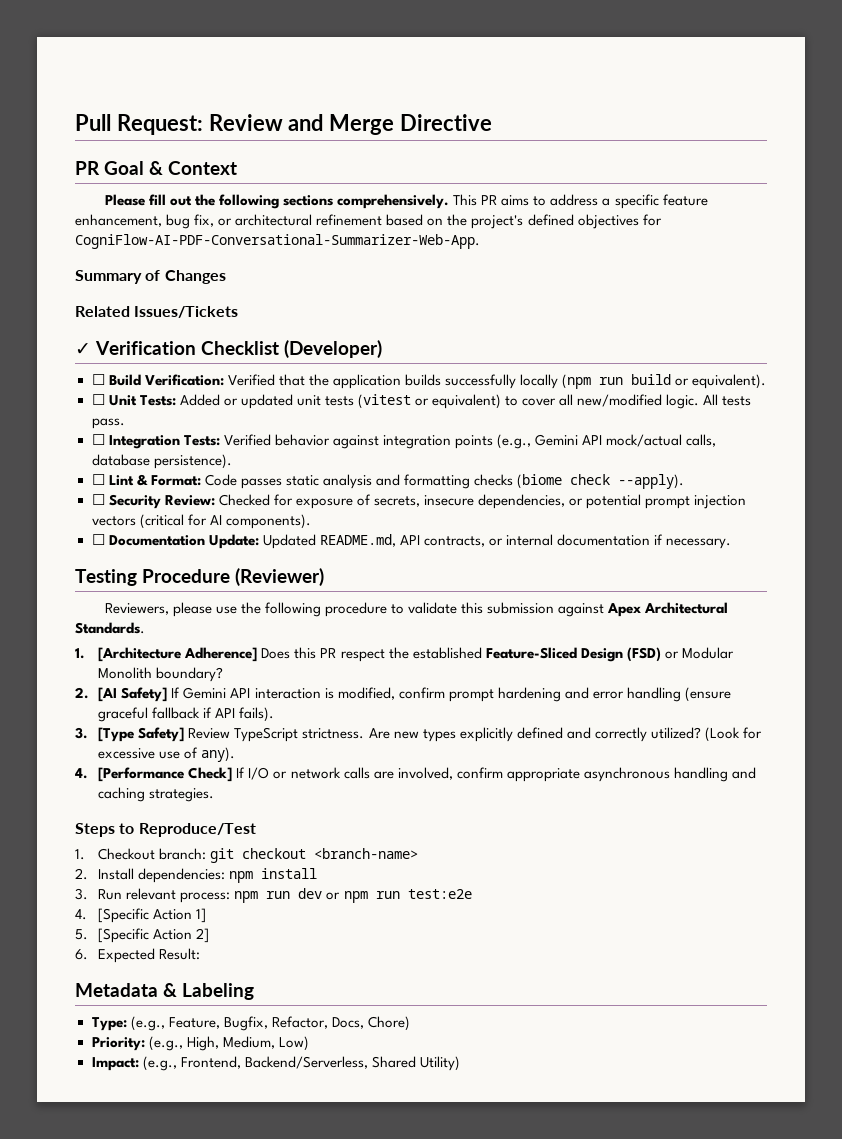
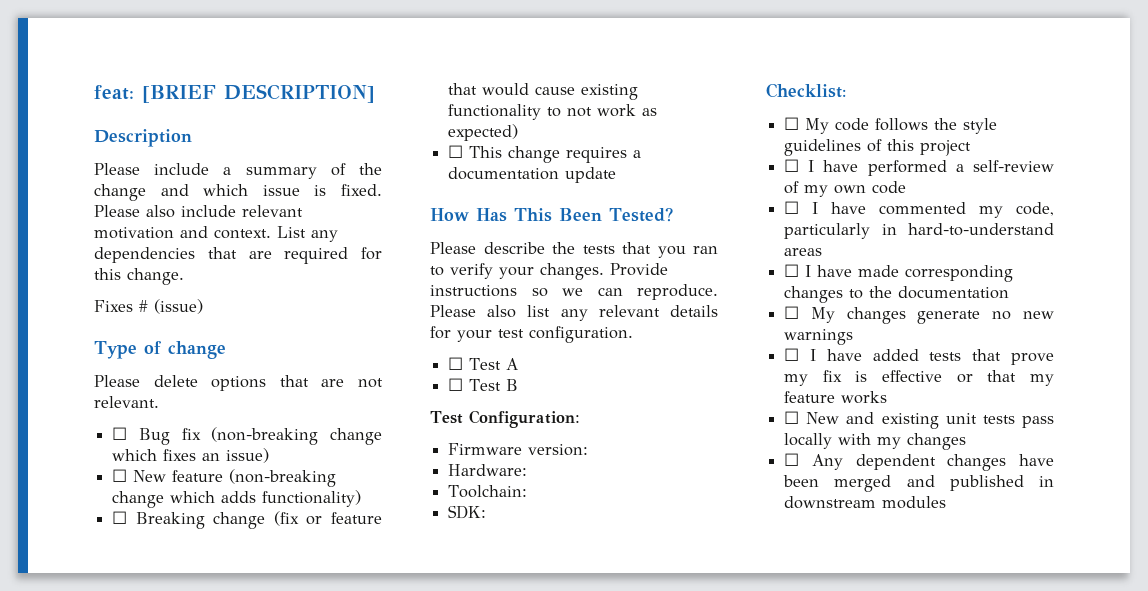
[75,114,493,135] [75,161,237,175] [104,194,708,209] [75,214,662,229] [75,234,480,249] [75,270,226,284] [75,306,239,318] [75,340,382,358] [91,374,767,389] [91,394,752,409] [91,418,125,429] [91,434,717,449] [91,454,232,469] [91,474,685,489] [91,494,747,509] [91,514,311,529] [91,534,732,549] [75,568,324,586] [104,602,729,617] [75,622,145,634] [75,647,734,662] [98,667,224,682] [75,687,731,702] [98,707,275,722] [75,727,762,742] [98,747,236,762] [75,767,756,782] [98,787,215,802] [75,823,256,837] [75,848,419,863] [75,868,318,883] [75,888,472,903] [75,908,207,923] [75,928,210,943] [75,948,201,963] [75,983,254,1000] [91,1016,410,1031] [91,1036,309,1051] [91,1056,460,1071] Pull Request: Review and Merge Directive // PR Goal & Context // Please fill out the following sections comprehensively. This PR aims to address a specific feature enhancement, bug fix, or architectural refinement based on the project's defined objectives for CogniFlow-AI-PDF-Conversational-Summarizer-Web-App. // Summary of Changes // Related Issues/Tickets // ✓ Verification Checklist (Developer) // ☐ Build Verification: Verified that the application builds successfully locally (npm run build or equivalent). // ☐ Unit Tests: Added or updated unit tests (vitest or equivalent) to cover all new/modified logic. All tests pass. // ☐ Integration Tests: Verified behavior against integration points (e.g., Gemini API mock/actual calls, database persistence). // ☐ Lint & Format: Code passes static analysis and formatting checks (biome check --apply). // ☐ Security Review: Checked for exposure of secrets, insecure dependencies, or potential prompt injection vectors (critical for AI components). // ☐ Documentation Update: Updated README.md, API contracts, or internal documentation if necessary. // Testing Procedure (Reviewer) // Reviewers, please use the following procedure to validate this submission against Apex Architectural Standards. // 1. [Architecture Adherence] Does this PR respect the established Feature-Sliced Design (FSD) or Modular Monolith boundary? // 2. [AI Safety] If Gemini API interaction is modified, confirm prompt hardening and error handling (ensure graceful fallback if API fails). // 3. [Type Safety] Review TypeScript strictness. Are new types explicitly defined and correctly utilized? (Look for excessive use of any). // 4. [Performance Check] If I/O or network calls are involved, confirm appropriate asynchronous handling and caching strategies. // Steps to Reproduce/Test // 1. Checkout branch: git checkout <branch-name> // 2. Install dependencies: npm install // 3. Run relevant process: npm run dev or npm run test:e2e // 4. [Specific Action 1] // 5. [Specific Action 2] // 6. Expected Result: // Metadata & Labeling // Type: (e.g., Feature, Bugfix, Refactor, Docs, Chore) // Priority: (e.g., High, Medium, Low) // Impact: (e.g., Frontend, Backend/Serverless, Shared Utility) -> [94,84,375,103] [94,129,192,147] [94,163,382,179] [94,184,382,201] [94,205,303,218] [94,226,338,242] [94,247,382,264] [94,268,184,285] [94,299,203,314] [94,341,226,359] [94,375,383,391] [94,396,159,408] [112,427,382,445] [112,448,270,463] [112,469,337,487] [112,490,362,508] [112,511,382,529] [448,83,639,100] [448,104,658,120] [448,124,519,141] [448,145,642,163] [448,167,617,183] [430,207,673,222] [430,242,718,258] [430,263,668,280] [430,284,718,300] [430,305,718,321] [430,326,633,343] [448,357,519,370] [448,378,519,391] [430,410,580,428] [448,443,589,456] [448,464,528,476] [448,485,528,498] [448,505,487,519] [766,83,846,98] [784,117,998,134] [784,139,972,156] [784,159,1054,176] [784,181,907,197] [784,201,1054,218] [784,223,1054,239] [784,248,823,256] [784,264,1014,282] [784,286,1010,303] [784,306,1054,324] [784,329,854,345] [784,348,1054,365] [784,370,1054,386] [784,391,888,404] [784,411,1054,429] [784,433,967,450] [784,453,1054,471] [783,475,1054,492] [784,496,947,509] feat: [BRIEF DESCRIPTION] // Description // Please include a summary of the change and which issue is fixed. Please also include relevant motivation and context. List any dependencies that are required for this change. // Fixes # (issue) // Type of change // Please delete options that are not relevant. // ☐ Bug fix (non-breaking change which fixes an issue) // ☐ New feature (non-breaking change which adds functionality) // ☐ Breaking change (fix or feature that would cause existing functionality to not work as expected) // ☐ This change requires a documentation update // How Has This Been Tested? // Please describe the tests that you ran to verify your changes. Provide instructions so we can reproduce. Please also list any relevant details for your test configuration. // ☐ Test A // ☐ Test B // Test Configuration: // Firmware version: // Hardware: // Toolchain: // SDK: // Checklist: // ☐ My code follows the style guidelines of this project // ☐ I have performed a self-review of my own code // ☐ I have commented my code, particularly in hard-to-understand areas // ☐ I have made corresponding changes to the documentation // ☐ My changes generate no new warnings // ☐ I have added tests that prove my fix is effective or that my feature works // ☐ New and existing unit tests pass locally with my changes // ☐ Any dependent changes have been merged and published in downstream modules

